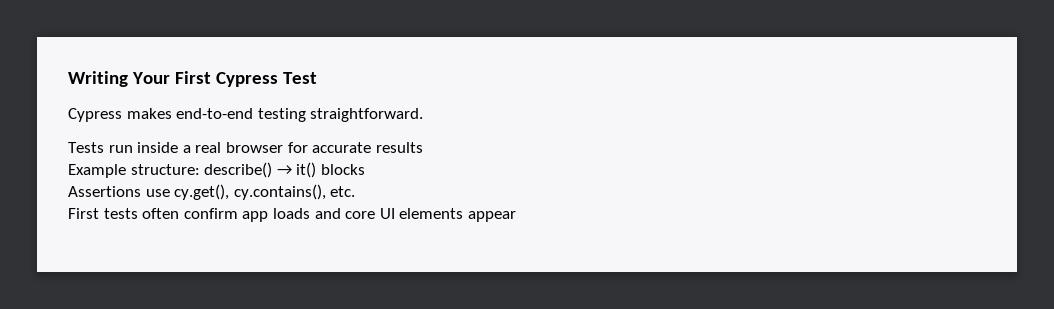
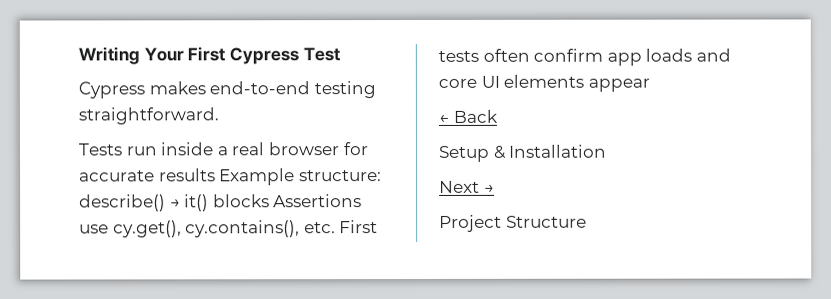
(423, 147) // -> (216, 175) none
(365, 169) // -> (270, 201) none
(356, 191) // -> (336, 228) none
(516, 216) none -> [438,109,498,123] [438,144,608,162] [439,180,495,193] [439,214,587,232] // ← Back // Setup & Installation // Next → // Project Structure

